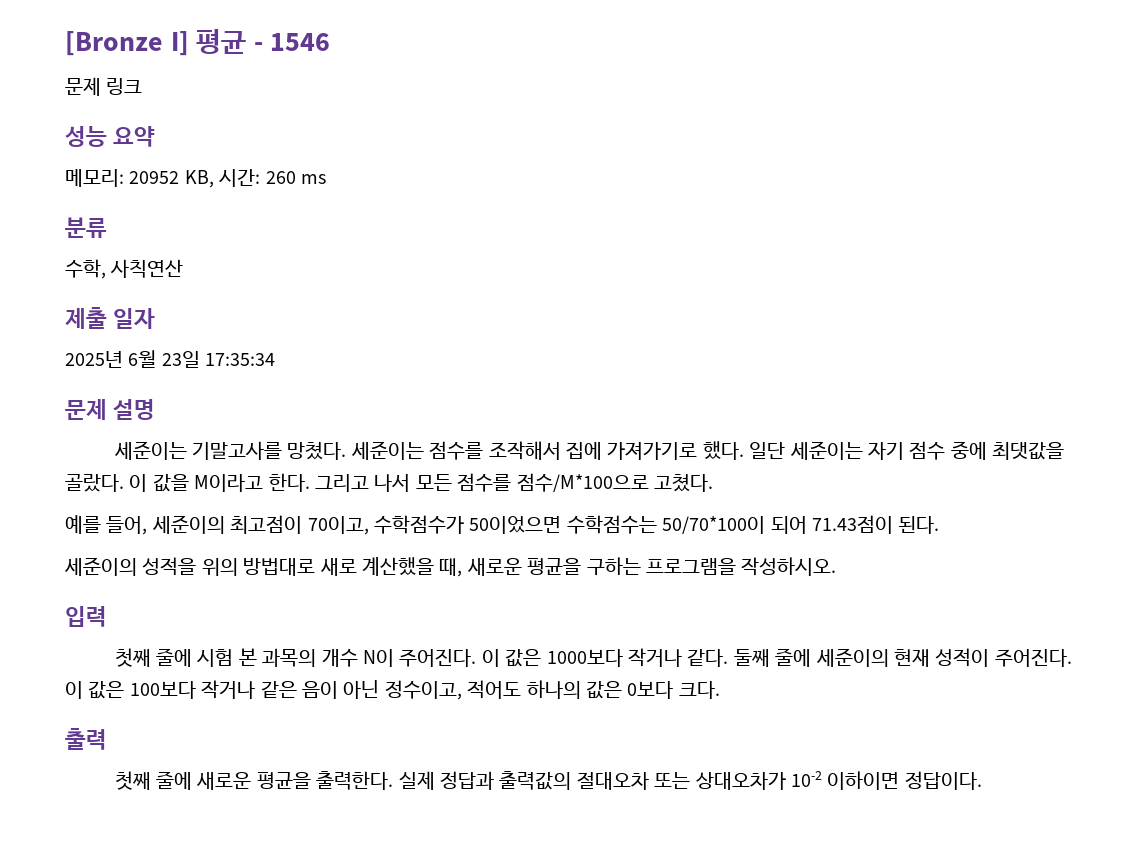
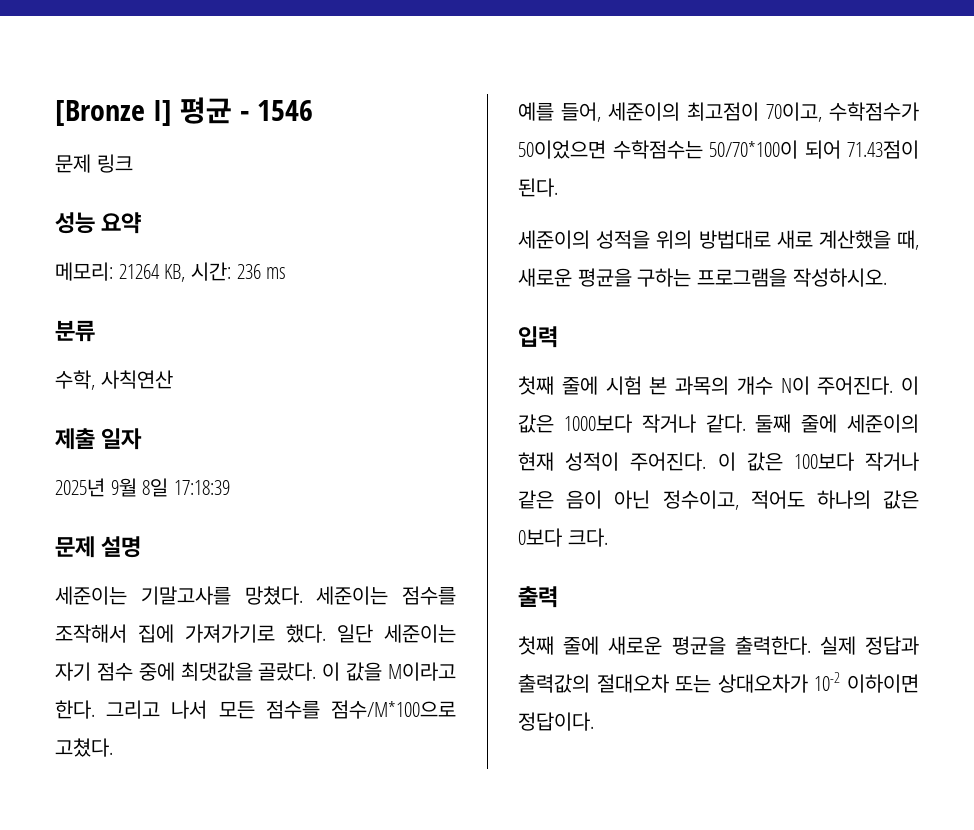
[129,171,180,184] 20952 -> [118,264,160,279] 21264
[265,171,296,184] 260 -> [236,264,261,279] 236
[128,350,276,368] 6월 23일 17:35:34 -> [110,478,231,497] 9월 8일 17:18:39

